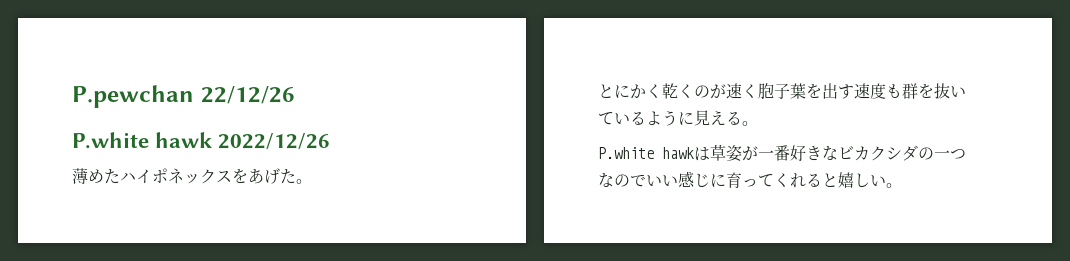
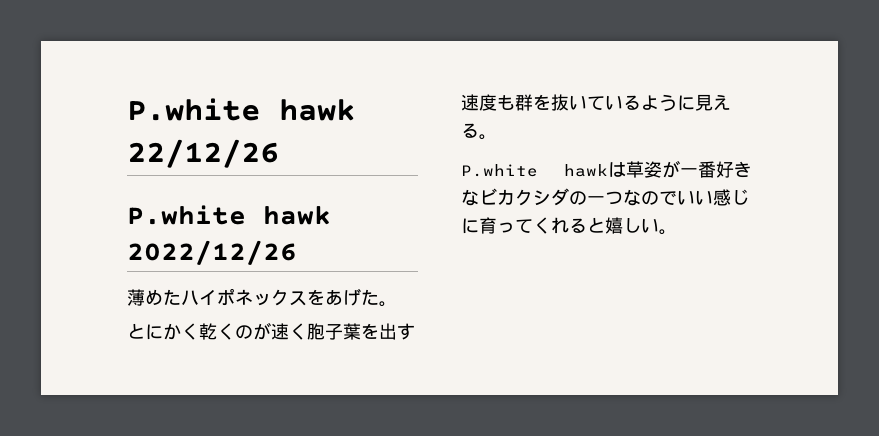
[72,85,194,108] P.pewchan -> [127,98,355,121] P.white hawk

